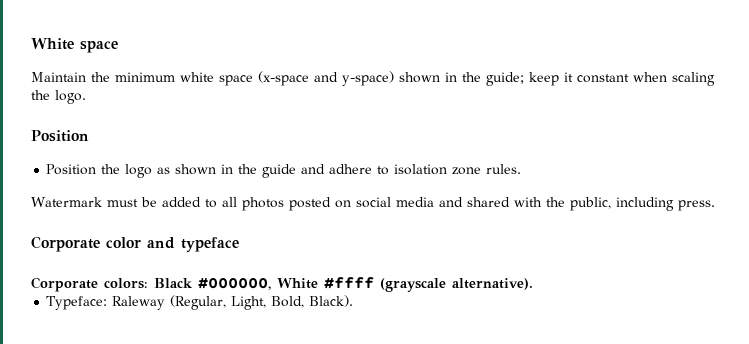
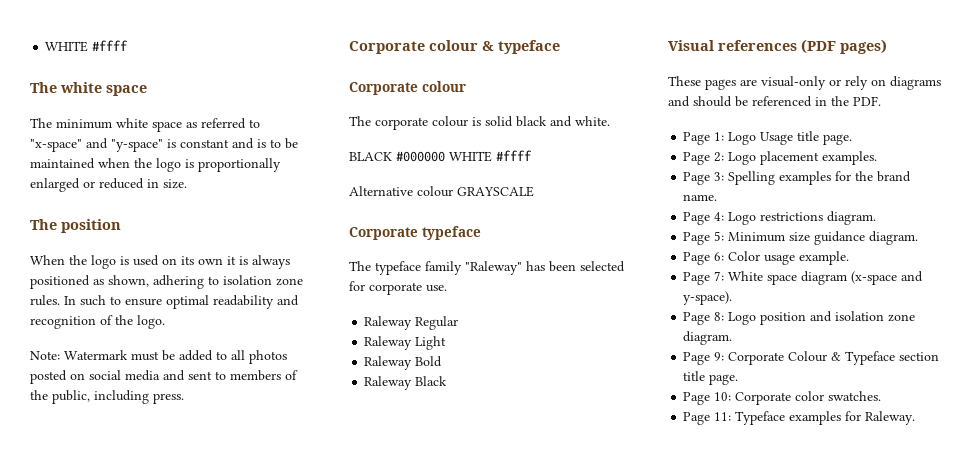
[31,38,74,50] White -> [45,40,129,52] [30,82,102,93] WHITE #ffff // The white
[31,72,110,82] Maintain the -> [30,118,52,128] The
[258,71,715,86] [31,90,86,104] [31,130,89,142] [46,164,522,178] (x-space and y-space) shown in the guide; keep it constant when scaling the logo. // Position // Position the logo as shown in the guide and adhere to isolation zone rules. // -> [186,118,260,129] [30,138,298,152] [30,158,281,172] [30,178,187,192] [30,219,121,233] [30,255,290,269] [30,275,303,289] [30,295,299,309] [30,315,165,329] [30,351,60,360] as referred to "x-space" and "y-space" is constant and is to be maintained when the logo is proportionally enlarged or reduced in size. // The position // When the logo is used on its own it is always positioned as shown, adhering to isolation zone rules. In such to ensure optimal readability and recognition of the logo. // Note:
[466,197,542,207] shared with -> [188,370,298,381] sent to members of
[106,237,175,249] color and -> [429,40,494,51] colour &
[104,277,533,292] [46,295,354,310] colors: Black #000000, White #ffff (grayscale alternative). // Typeface: Raleway (Regular, Light, Bold, Black). -> [422,81,466,92] [349,116,610,130] [349,150,532,162] [349,186,534,197] [349,226,481,240] [349,261,625,275] [349,281,447,295] [364,316,459,330] [364,336,447,350] [364,356,443,370] [364,376,448,390] [668,39,887,54] [668,76,941,90] [668,96,881,107] [683,131,853,145] [683,151,878,165] [683,171,912,185] [683,194,718,201] [683,211,877,225] [683,231,919,245] [683,251,850,265] [683,271,924,285] [683,291,733,305] [683,311,916,325] [683,331,733,345] [683,351,940,365] [683,371,739,385] [683,391,882,405] [683,411,916,425] colour // The corporate colour is solid black and white. // BLACK #000000 WHITE #ffff // Alternative colour GRAYSCALE // Corporate typeface // The typeface family "Raleway" has been selected for corporate use. // Raleway Regular // Raleway Light // Raleway Bold // Raleway Black // Visual references (PDF pages) // These pages are visual-only or rely on diagrams and should be referenced in the PDF. // Page 1: Logo Usage title page. // Page 2: Logo placement examples. // Page 3: Spelling examples for the brand name. // Page 4: Logo restrictions diagram. // Page 5: Minimum size guidance diagram. // Page 6: Color usage example. // Page 7: White space diagram (x-space and y-space). // Page 8: Logo position and isolation zone diagram. // Page 9: Corporate Colour & Typeface section title page. // Page 10: Corporate color swatches. // Page 11: Typeface examples for Raleway.

